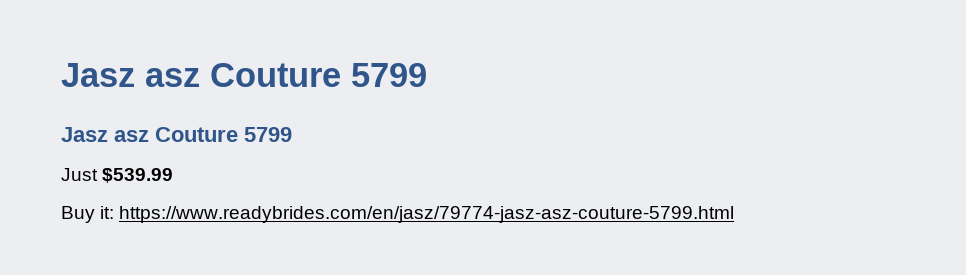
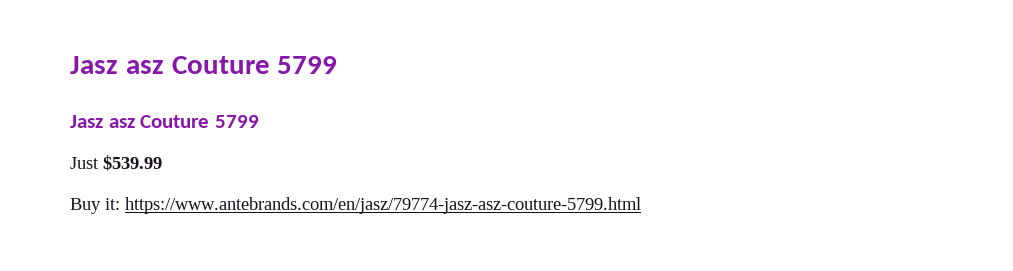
[119,206,735,223] https://www.readybrides.com/en/jasz/79774-jasz-asz-couture-5799.html -> [125,197,641,214] https://www.antebrands.com/en/jasz/79774-jasz-asz-couture-5799.html

